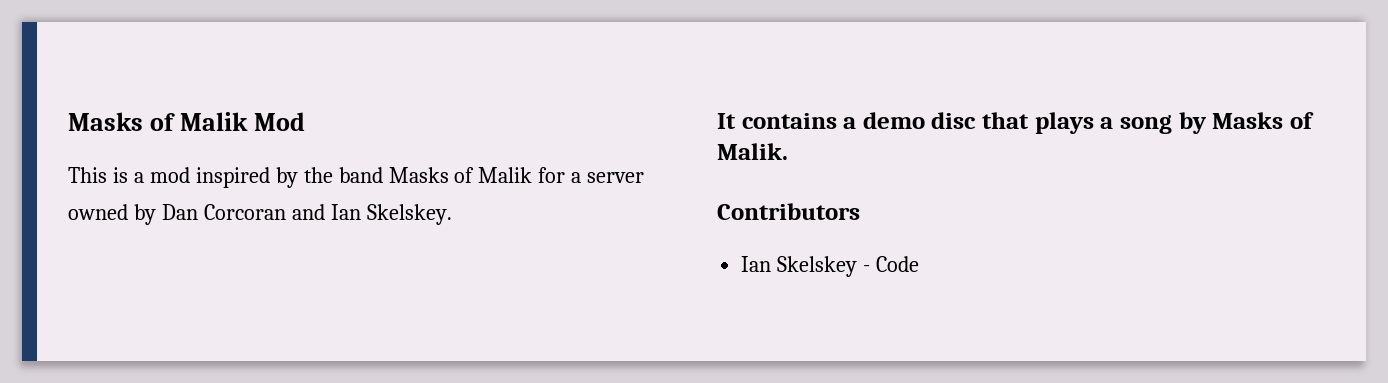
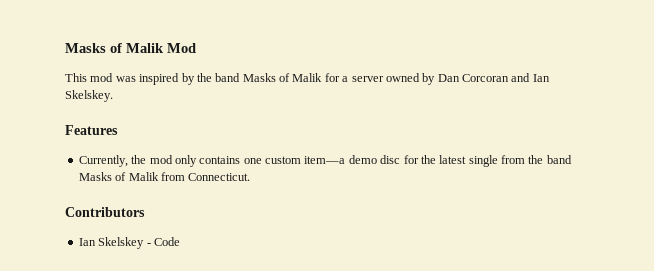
[112,167,190,183] is a mod -> [90,73,136,82] mod was
[717,112,1314,134] [717,143,788,160] It contains a demo disc that plays a song by Masks of Malik. -> [65,125,118,135] [78,155,572,167] [78,172,251,181] Features // Currently, the mod only contains one custom item—a demo disc for the latest single from the band Masks of Malik from Connecticut.

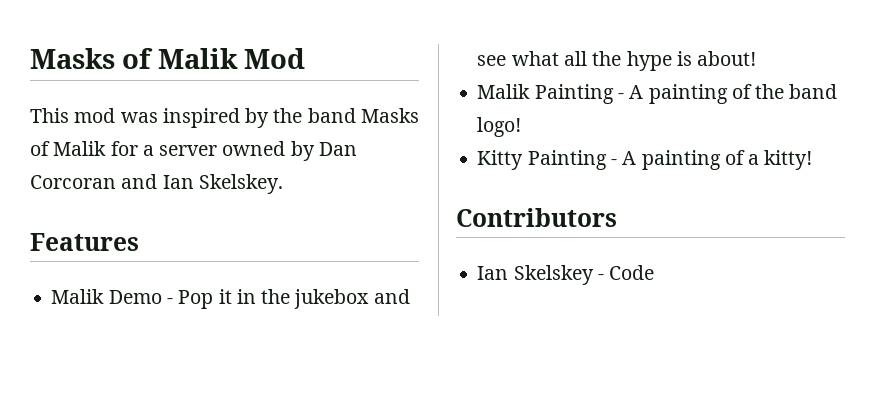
[78,155,572,167] [78,172,251,181] Currently, the mod only contains one custom item—a demo disc for the latest single from the band Masks of Malik from Connecticut. -> [51,289,410,309] [477,51,757,71] [477,84,838,104] [477,117,522,137] [477,150,813,170] Malik Demo - Pop it in the jukebox and see what all the hype is about! // Malik Painting - A painting of the band logo! // Kitty Painting - A painting of a kitty!

